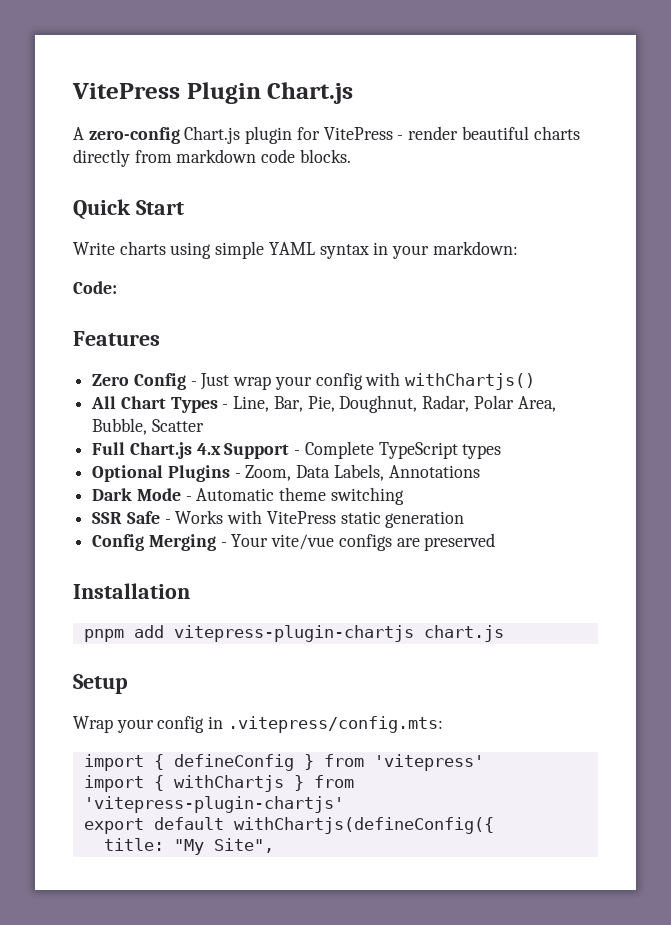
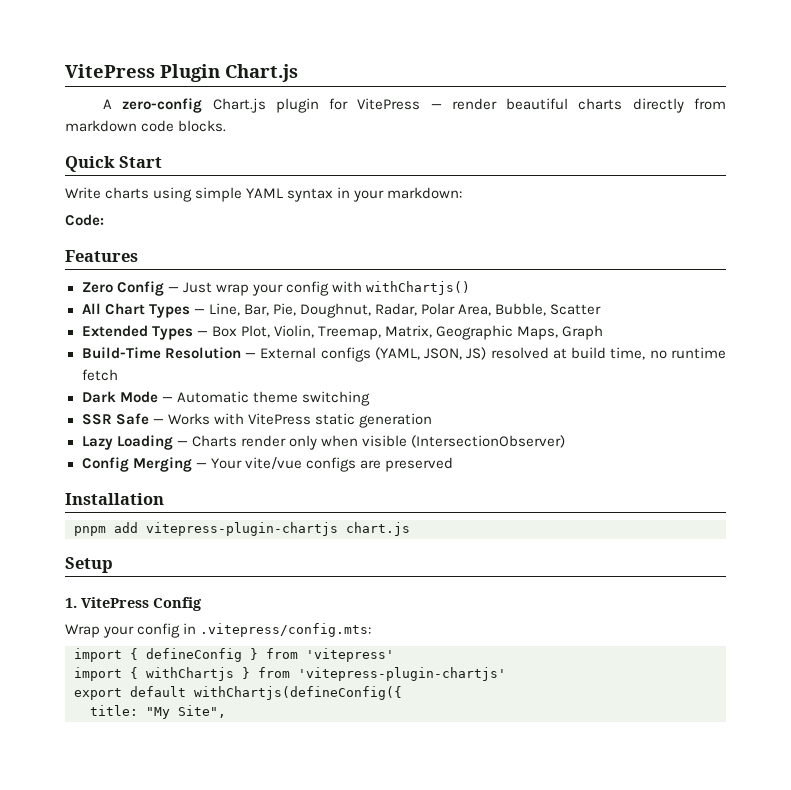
[397,135,404,140] - -> [430,104,442,109] —
[190,381,197,386] - -> [167,287,179,292] —
[222,404,229,409] - -> [193,309,205,314] —
[92,441,502,459] [92,464,480,482] Full Chart.js 4.x Support - Complete TypeScript types // Optional Plugins - Zoom, Data Labels, Annotations -> [81,325,604,340] [81,347,726,362] [81,369,118,381] Extended Types — Box Plot, Violin, Treemap, Matrix, Geographic Maps, Graph // Build-Time Resolution — External configs (YAML, JSON, JS) resolved at build time, no runtime fetch
[185,496,192,501] - -> [161,397,173,402] —
[164,519,171,524] - -> [152,419,164,424] —
(465, 519) none -> [81,435,565,450] // Lazy Loading — Charts render only when visible (IntersectionObserver)
[220,542,227,547] - -> [195,463,207,468] —
(128, 684) none -> [65,597,202,611] // 1. VitePress Config

